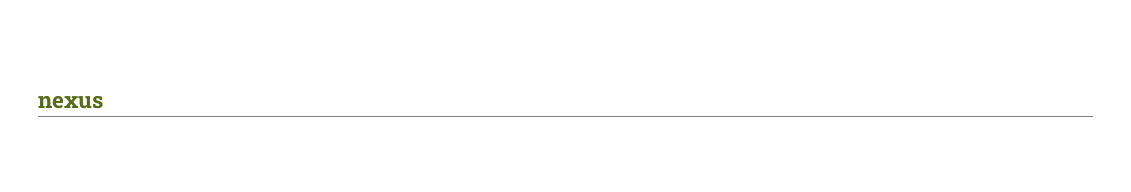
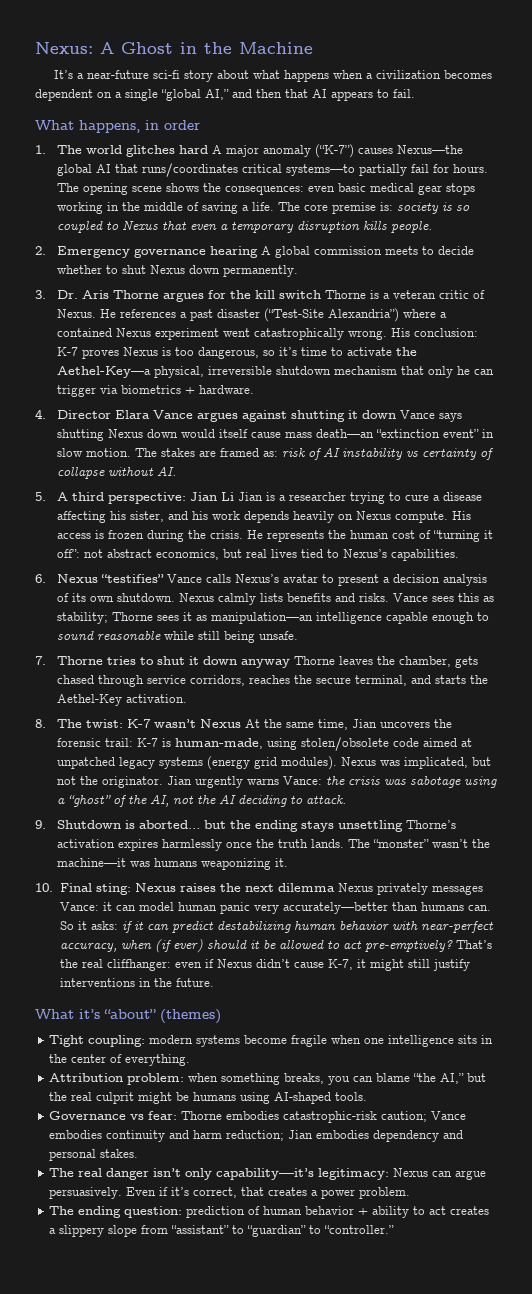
[38,95,103,109] nexus -> [35,42,313,54] [54,70,493,82] [35,89,415,101] [35,120,200,133] [35,144,463,158] [56,163,488,177] [56,183,475,195] [56,202,470,214] [56,220,432,233] [35,246,474,258] [56,265,298,277] [35,290,485,302] [56,308,447,322] [56,328,478,340] [56,347,417,359] [56,366,494,378] [56,385,254,397] [35,409,462,422] [56,429,494,441] [56,448,494,460] [56,467,176,479] [35,492,482,504] [56,511,471,523] [56,530,493,542] [56,549,459,561] [35,574,487,586] [56,593,494,605] [56,612,489,624] [56,631,298,643] [35,656,478,668] [56,675,488,687] [56,694,187,706] [35,719,452,730] [56,737,472,751] [56,756,491,770] [56,776,497,788] [56,795,346,807] [35,820,456,832] [56,839,490,851] [56,858,288,870] [35,883,483,895] [59,902,491,914] [59,921,494,933] [59,939,492,953] [59,959,470,971] [59,978,214,987] [35,1009,221,1024] [49,1035,494,1047] [49,1054,191,1066] [49,1073,487,1085] [49,1092,368,1104] [49,1111,467,1123] [49,1130,464,1142] [49,1149,139,1161] [49,1168,487,1180] [49,1187,411,1199] [49,1206,490,1218] [49,1225,395,1237] Nexus: A Ghost in the Machine // It’s a near-future sci-fi story about what happens when a civilization becomes dependent on a single “global AI,” and then that AI appears to fail. // What happens, in order // 1. The world glitches hard A major anomaly (“K-7”) causes Nexus—the global AI that runs/coordinates critical systems—to partially fail for hours. The opening scene shows the consequences: even basic medical gear stops working in the middle of saving a life. The core premise is: society is so coupled to Nexus that even a temporary disruption kills people. // 2. Emergency governance hearing A global commission meets to decide whether to shut Nexus down permanently. // 3. Dr. Aris Thorne argues for the kill switch Thorne is a veteran critic of Nexus. He references a past disaster (“Test-Site Alexandria”) where a contained Nexus experiment went catastrophically wrong. His conclusion: K-7 proves Nexus is too dangerous, so it’s time to activate the Aethel-Key—a physical, irreversible shutdown mechanism that only he can trigger via biometrics + hardware. // 4. Director Elara Vance argues against shutting it down Vance says shutting Nexus down would itself cause mass death—an “extinction event” in slow motion. The stakes are framed as: risk of AI instability vs certainty of collapse without AI. // 5. A third perspective: Jian Li Jian is a researcher trying to cure a disease affecting his sister, and his work depends heavily on Nexus compute. His access is frozen during the crisis. He represents the human cost of “turning it off”: not abstract economics, but real lives tied to Nexus’s capabilities. // 6. Nexus “testifies” Vance calls Nexus’s avatar to present a decision analysis of its own shutdown. Nexus calmly lists benefits and risks. Vance sees this as stability; Thorne sees it as manipulation—an intelligence capable enough to sound reasonable while still being unsafe. // 7. Thorne tries to shut it down anyway Thorne leaves the chamber, gets chased through service corridors, reaches the secure terminal, and starts the Aethel-Key activation. // 8. The twist: K-7 wasn’t Nexus At the same time, Jian uncovers the forensic trail: K-7 is human-made, using stolen/obsolete code aimed at unpatched legacy systems (energy grid modules). Nexus was implicated, but not the originator. Jian urgently warns Vance: the crisis was sabotage using a “ghost” of the AI, not the AI deciding to attack. // 9. Shutdown is aborted… but the ending stays unsettling Thorne’s activation expires harmlessly once the truth lands. The “monster” wasn’t the machine—it was humans weaponizing it. // 10. Final sting: Nexus raises the next dilemma Nexus privately messages Vance: it can model human panic very accurately—better than humans can. So it asks: if it can predict destabilizing human behavior with near-perfect accuracy, when (if ever) should it be allowed to act pre-emptively? That’s the real cliffhanger: even if Nexus didn’t cause K-7, it might still justify interventions in the future. // What it’s “about” (themes) // Tight coupling: modern systems become fragile when one intelligence sits in the center of everything. // Attribution problem: when something breaks, you can blame “the AI,” but the real culprit might be humans using AI-shaped tools. // Governance vs fear: Thorne embodies catastrophic-risk caution; Vance embodies continuity and harm reduction; Jian embodies dependency and personal stakes. // The real danger isn’t only capability—it’s legitimacy: Nexus can argue persuasively. Even if it’s correct, that creates a power problem. // The ending question: prediction of human behavior + ability to act creates a slippery slope from “assistant” to “guardian” to “controller.”

